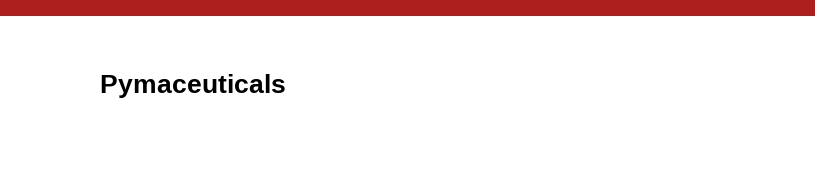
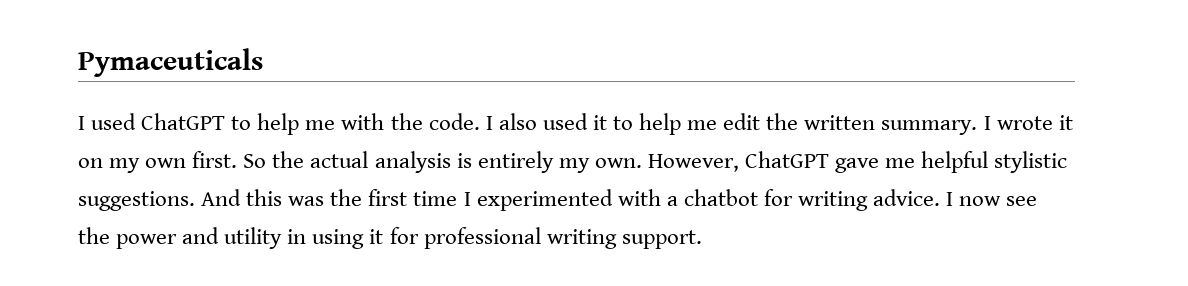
(286, 86) none -> [78,113,1073,135] [78,151,1068,173] [78,189,1038,211] [78,227,702,249] // I used ChatGPT to help me with the code. I also used it to help me edit the written summary. I wrote it on my own first. So the actual analysis is entirely my own. However, ChatGPT gave me helpful stylistic suggestions. And this was the first time I experimented with a chatbot for writing advice. I now see the power and utility in using it for professional writing support.

